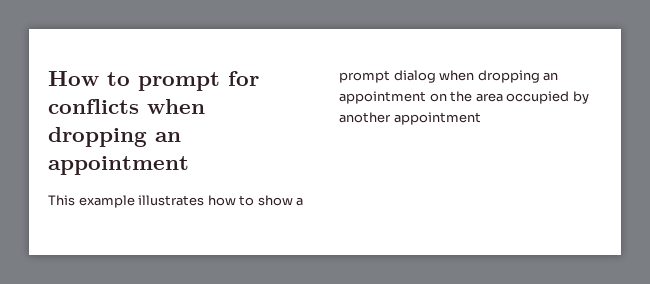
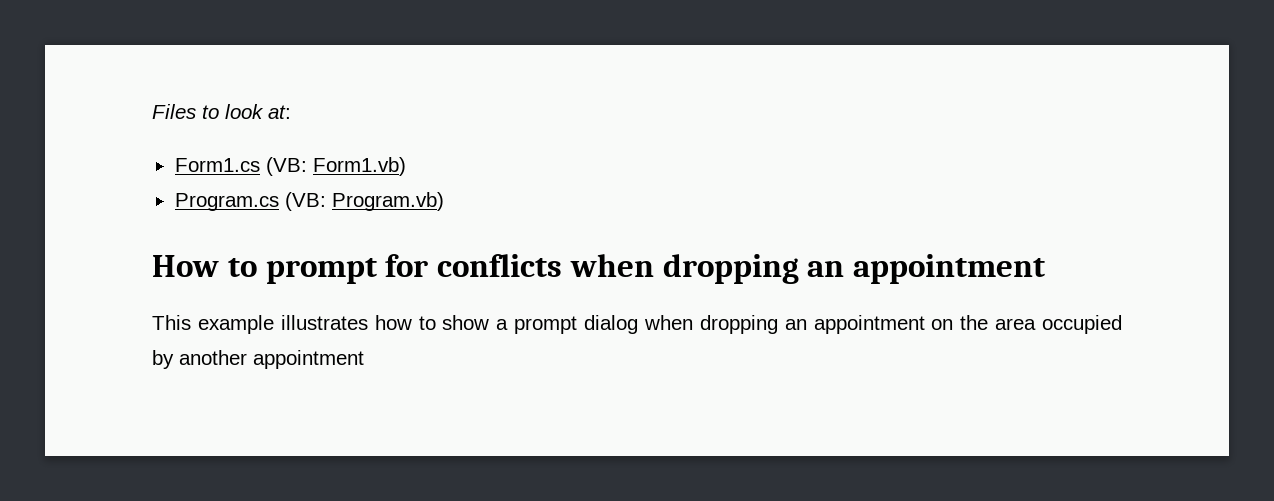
(48, 78) none -> [152,104,291,119] [174,157,406,176] [174,192,444,211] Files to look at: // Form1.cs (VB: Form1.vb) // Program.cs (VB: Program.vb) //

